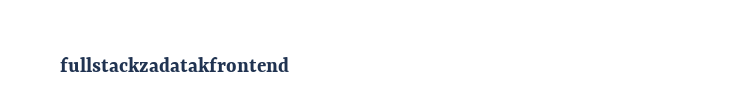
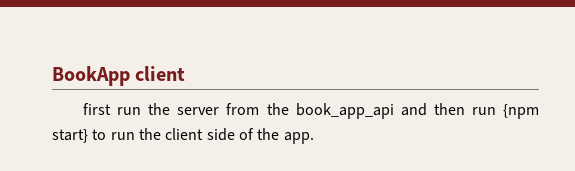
[60,57,289,72] fullstackzadatakfrontend -> [52,66,186,86] [83,103,539,119] [52,128,314,144] BookApp client // first run the server from the book_app_api and then run {npm start} to run the client side of the app.

